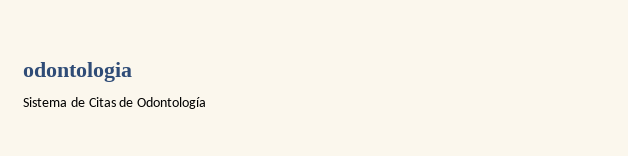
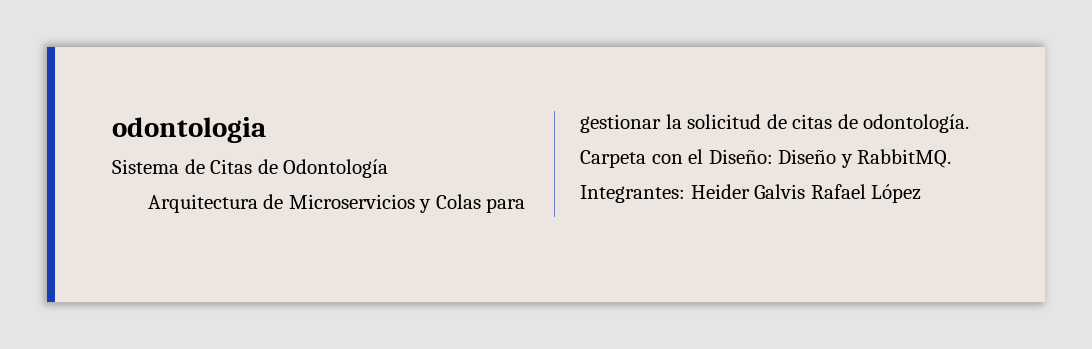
(207, 103) none -> [147,194,526,213] [580,114,970,133] [580,149,952,168] [580,184,922,203] // Arquitectura de Microservicios y Colas para gestionar la solicitud de citas de odontología. // Carpeta con el Diseño: Diseño y RabbitMQ. // Integrantes: Heider Galvis Rafael López

